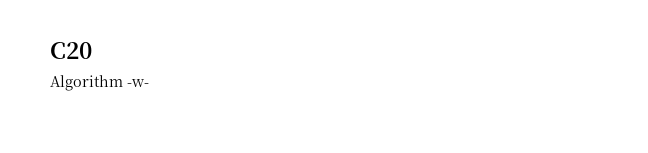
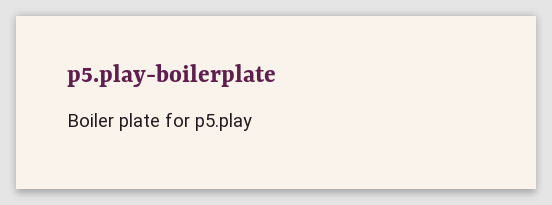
[50,42,92,59] [50,75,149,91] C20 // Algorithm -w- -> [67,64,276,87] [67,112,252,131] p5.play-boilerplate // Boiler plate for p5.play

